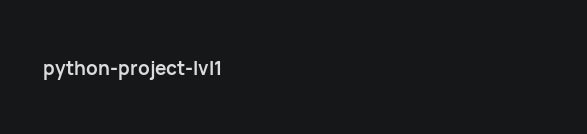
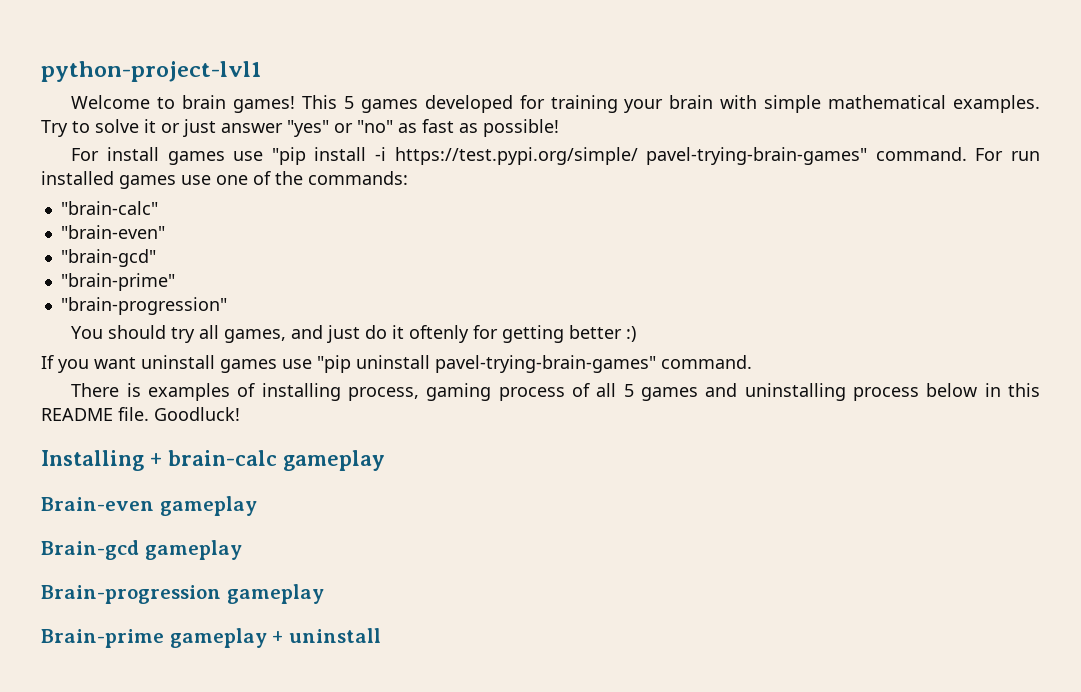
(222, 70) none -> [71,95,1040,113] [41,119,559,137] [71,147,1040,165] [41,171,408,189] [60,201,158,215] [60,225,165,239] [60,249,156,267] [60,273,175,291] [60,297,227,315] [71,325,637,343] [41,355,752,373] [71,383,1041,401] [41,407,240,421] [41,450,385,471] [41,496,257,516] [41,540,242,560] [41,584,324,604] [41,628,381,648] // Welcome to brain games! This 5 games developed for training your brain with simple mathematical examples. Try to solve it or just answer "yes" or "no" as fast as possible! // For install games use "pip install -i https://test.pypi.org/simple/ pavel-trying-brain-games" command. For run installed games use one of the commands: // "brain-calc" // "brain-even" // "brain-gcd" // "brain-prime" // "brain-progression" // You should try all games, and just do it oftenly for getting better :) // If you want uninstall games use "pip uninstall pavel-trying-brain-games" command. // There is examples of installing process, gaming process of all 5 games and uninstalling process below in this README file. Goodluck! // Installing + brain-calc gameplay // Brain-even gameplay // Brain-gcd gameplay // Brain-progression gameplay // Brain-prime gameplay + uninstall

